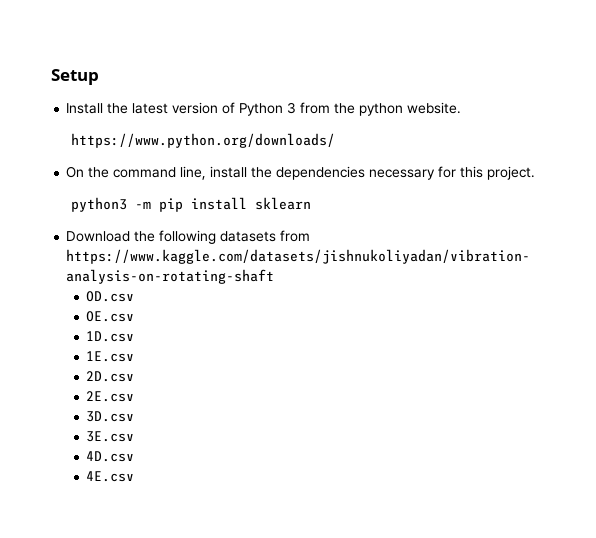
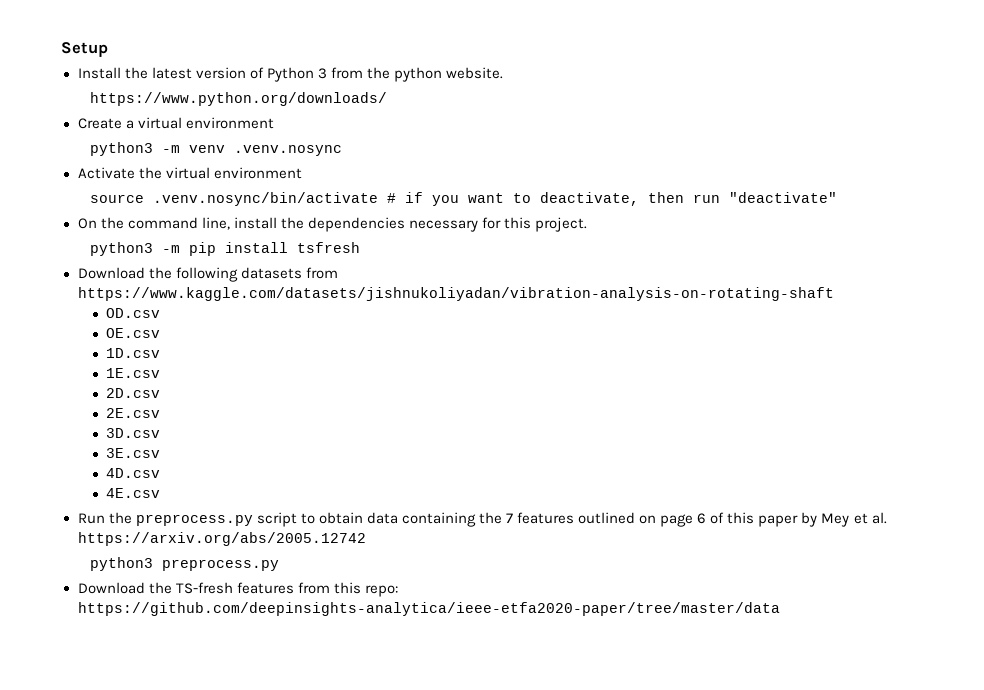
(335, 140) none -> [77,117,274,129] [89,142,342,156] [77,167,302,179] [89,192,837,206] // Create a virtual environment // python3 -m venv .venv.nosync // Activate the virtual environment // source .venv.nosync/bin/activate # if you want to deactivate, then run "deactivate"
[254,197,311,210] sklearn -> [296,242,360,253] tsfresh
(135, 476) none -> [77,512,887,527] [77,532,366,546] [89,557,279,571] [77,582,398,597] [77,602,780,616] // Run the preprocess.py script to obtain data containing the 7 features outlined on page 6 of this paper by Mey et al. https://arxiv.org/abs/2005.12742 // python3 preprocess.py // Download the TS-fresh features from this repo: https://github.com/deepinsights-analytica/ieee-etfa2020-paper/tree/master/data

